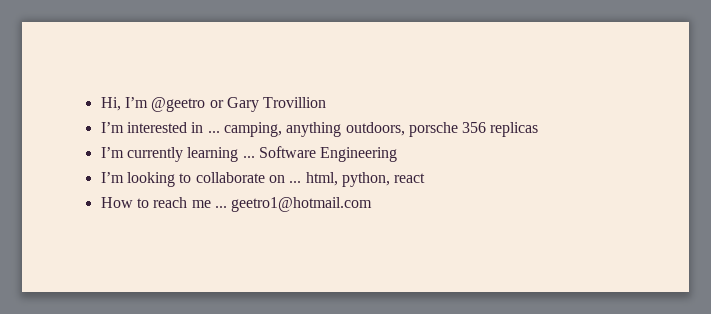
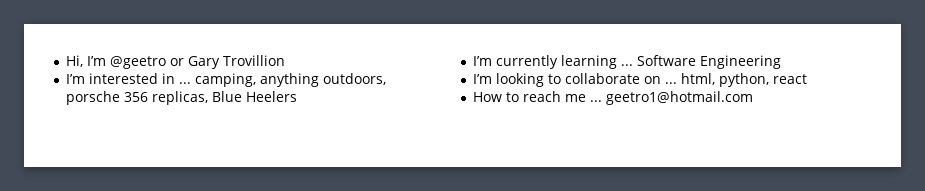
[490,122,539,137] replicas -> [151,91,297,105] replicas, Blue Heelers

